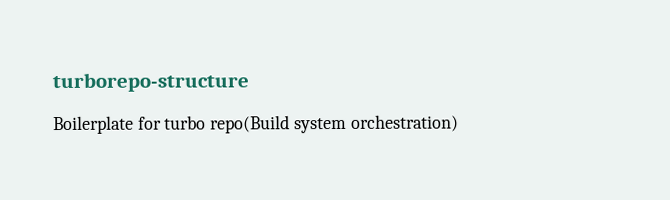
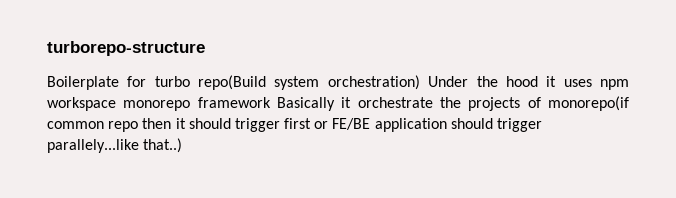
(459, 123) none -> [428,76,630,90] [47,96,629,111] [47,118,543,132] [47,138,183,153] Under the hood it uses npm workspace monorepo framework Basically it orchestrate the projects of monorepo(if common repo then it should trigger first or FE/BE application should trigger parallely...like that..)

